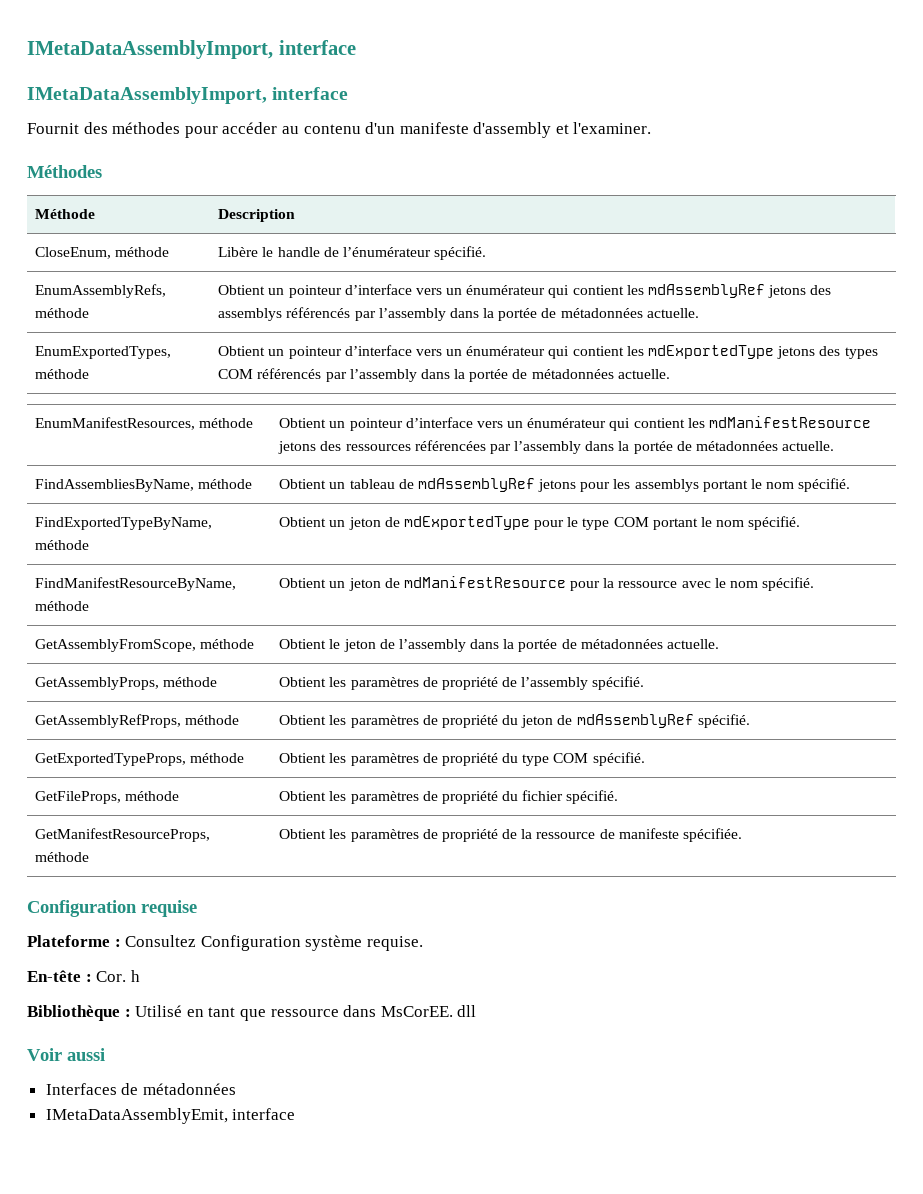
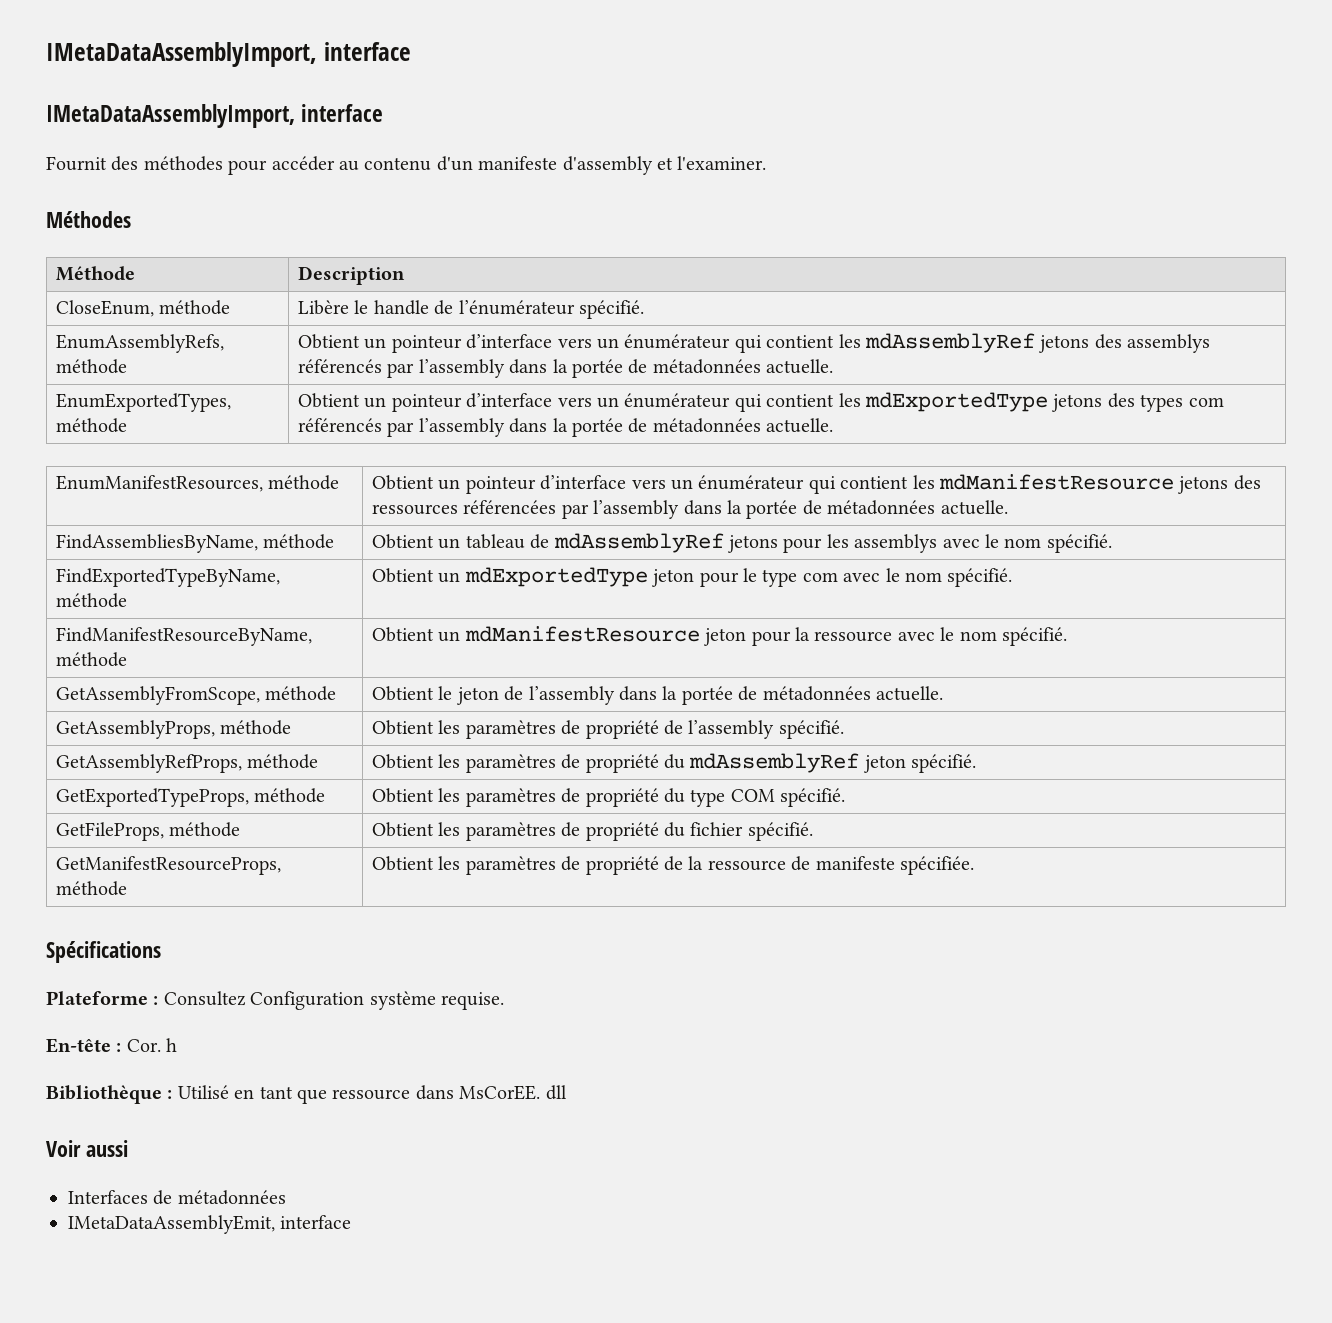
[218,369,254,379] COM -> [1188,397,1224,407] com
[702,480,748,492] portant -> [942,539,980,548] avec
[348,516,530,530] jeton de mdExportedType -> [464,567,695,587] mdExportedType jeton
[613,517,698,530] COM portant -> [802,572,881,582] com avec
[348,576,566,591] jeton de mdManifestResource -> [464,626,747,646] mdManifestResource jeton
[521,714,694,728] jeton de mdAssemblyRef -> [689,753,906,773] mdAssemblyRef jeton
[27,900,197,917] Configuration requise -> [46,941,161,963] Spécifications

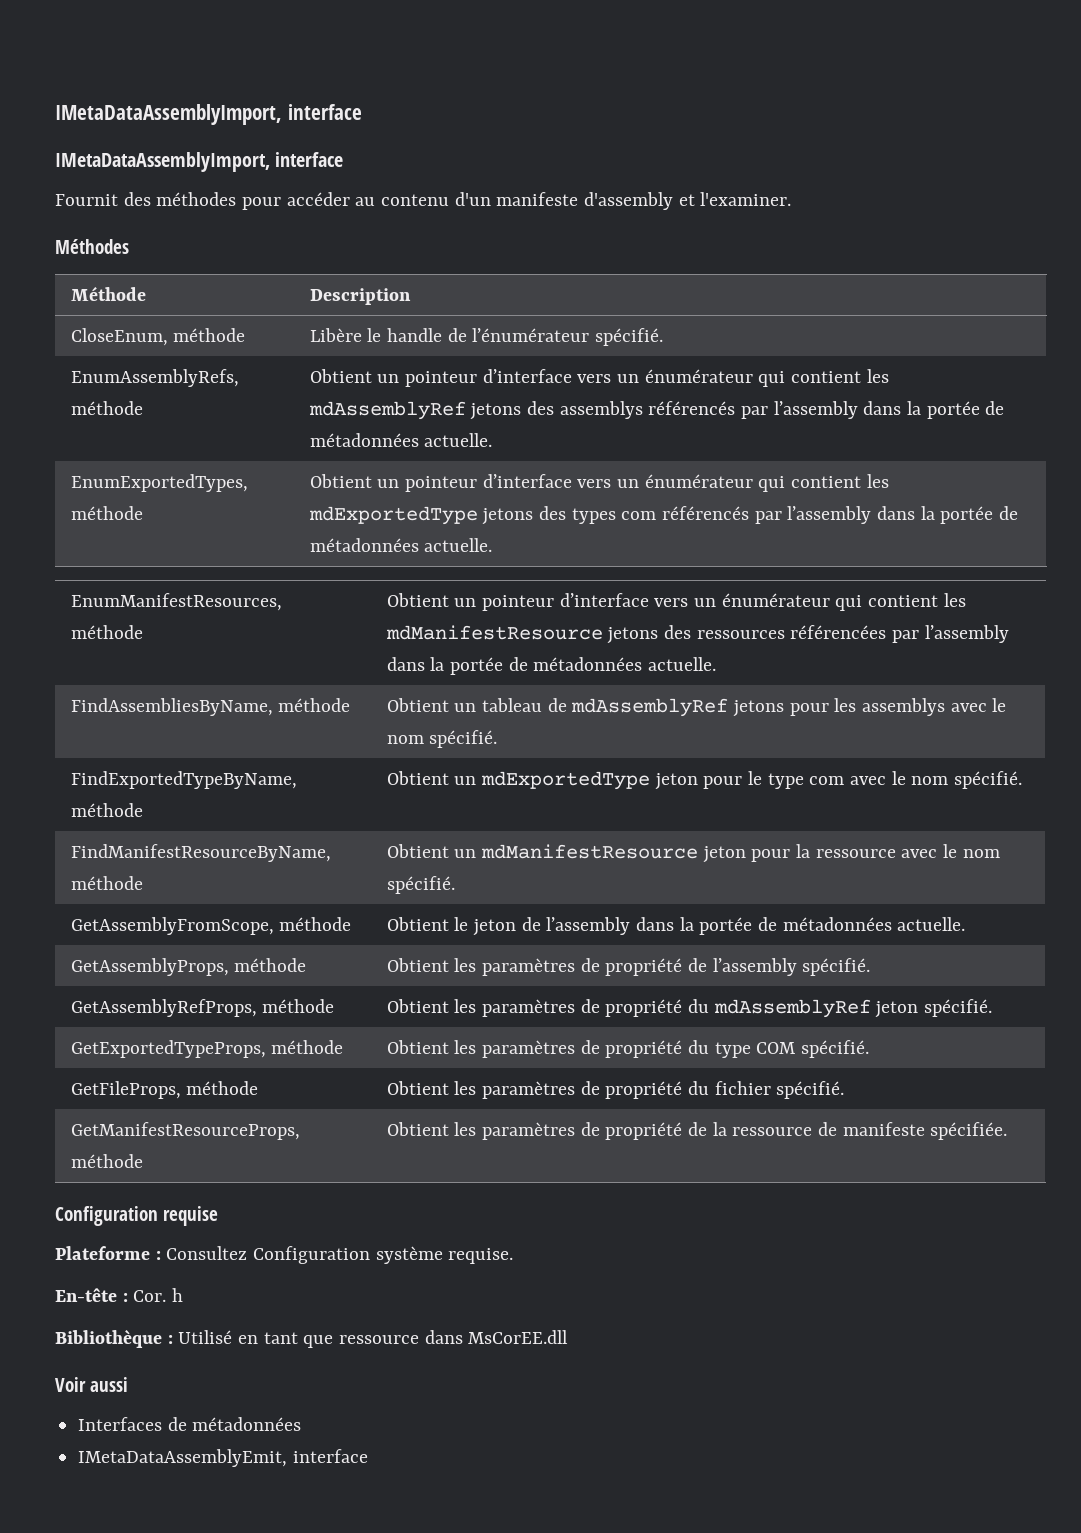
[46,941,161,963] Spécifications -> [55,1206,218,1226] Configuration requise
[459,1085,567,1100] MsCorEE. dll -> [468,1330,569,1344] MsCorEE.dll

